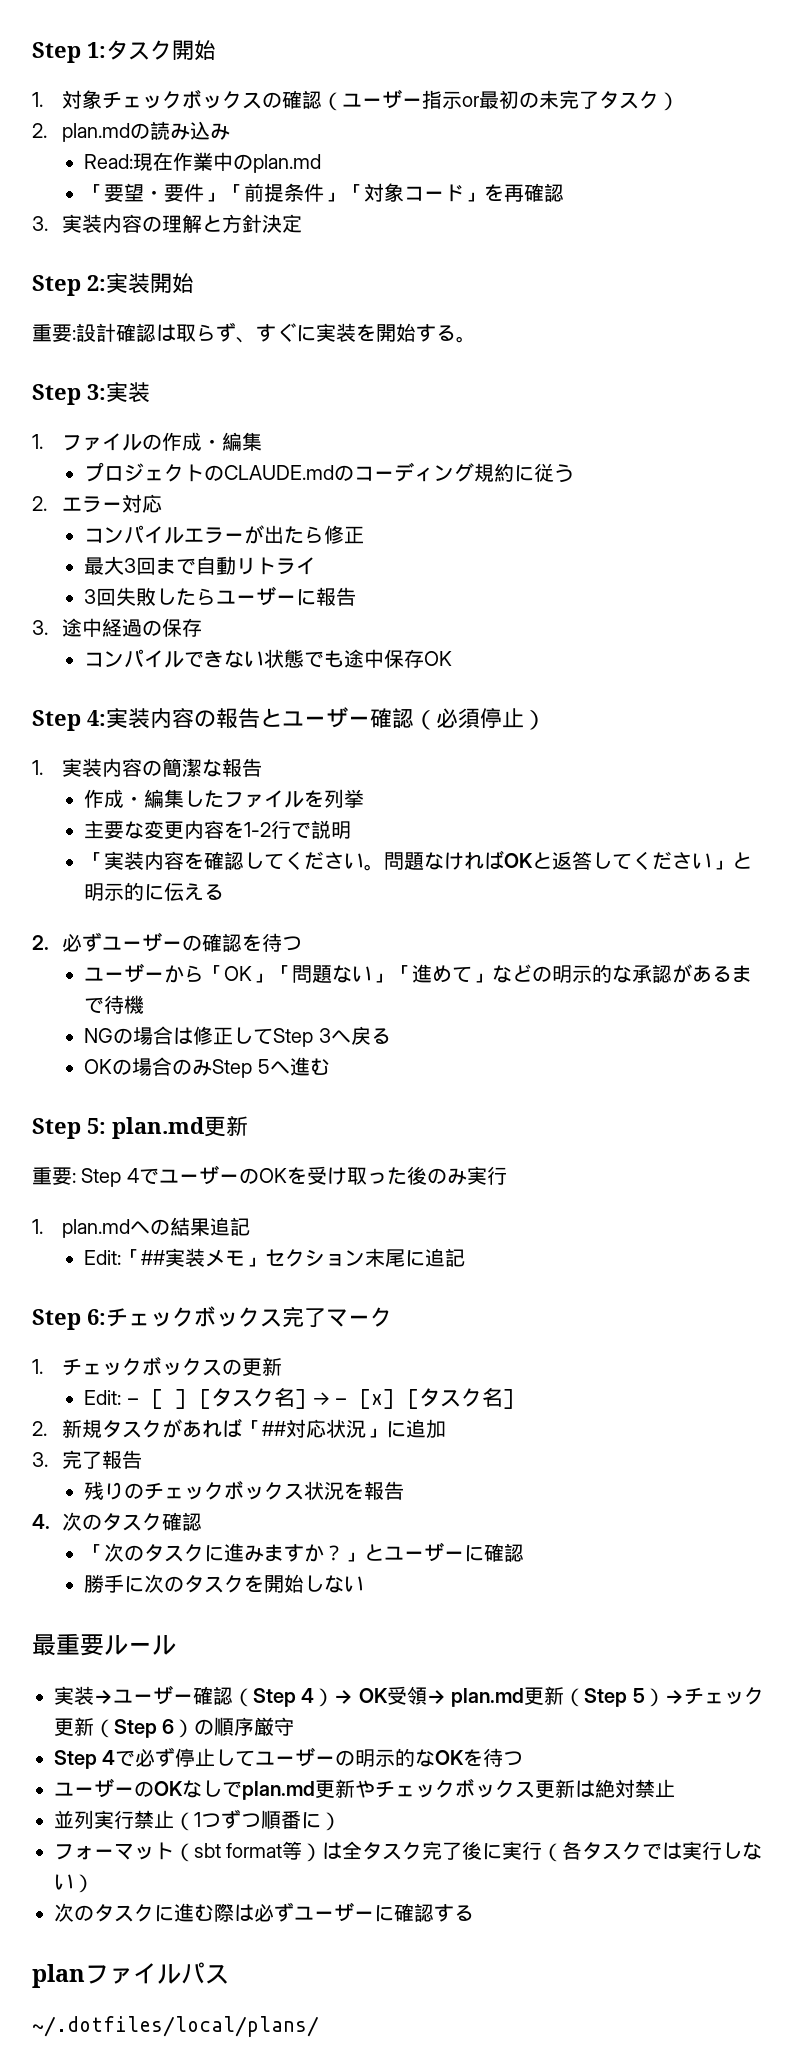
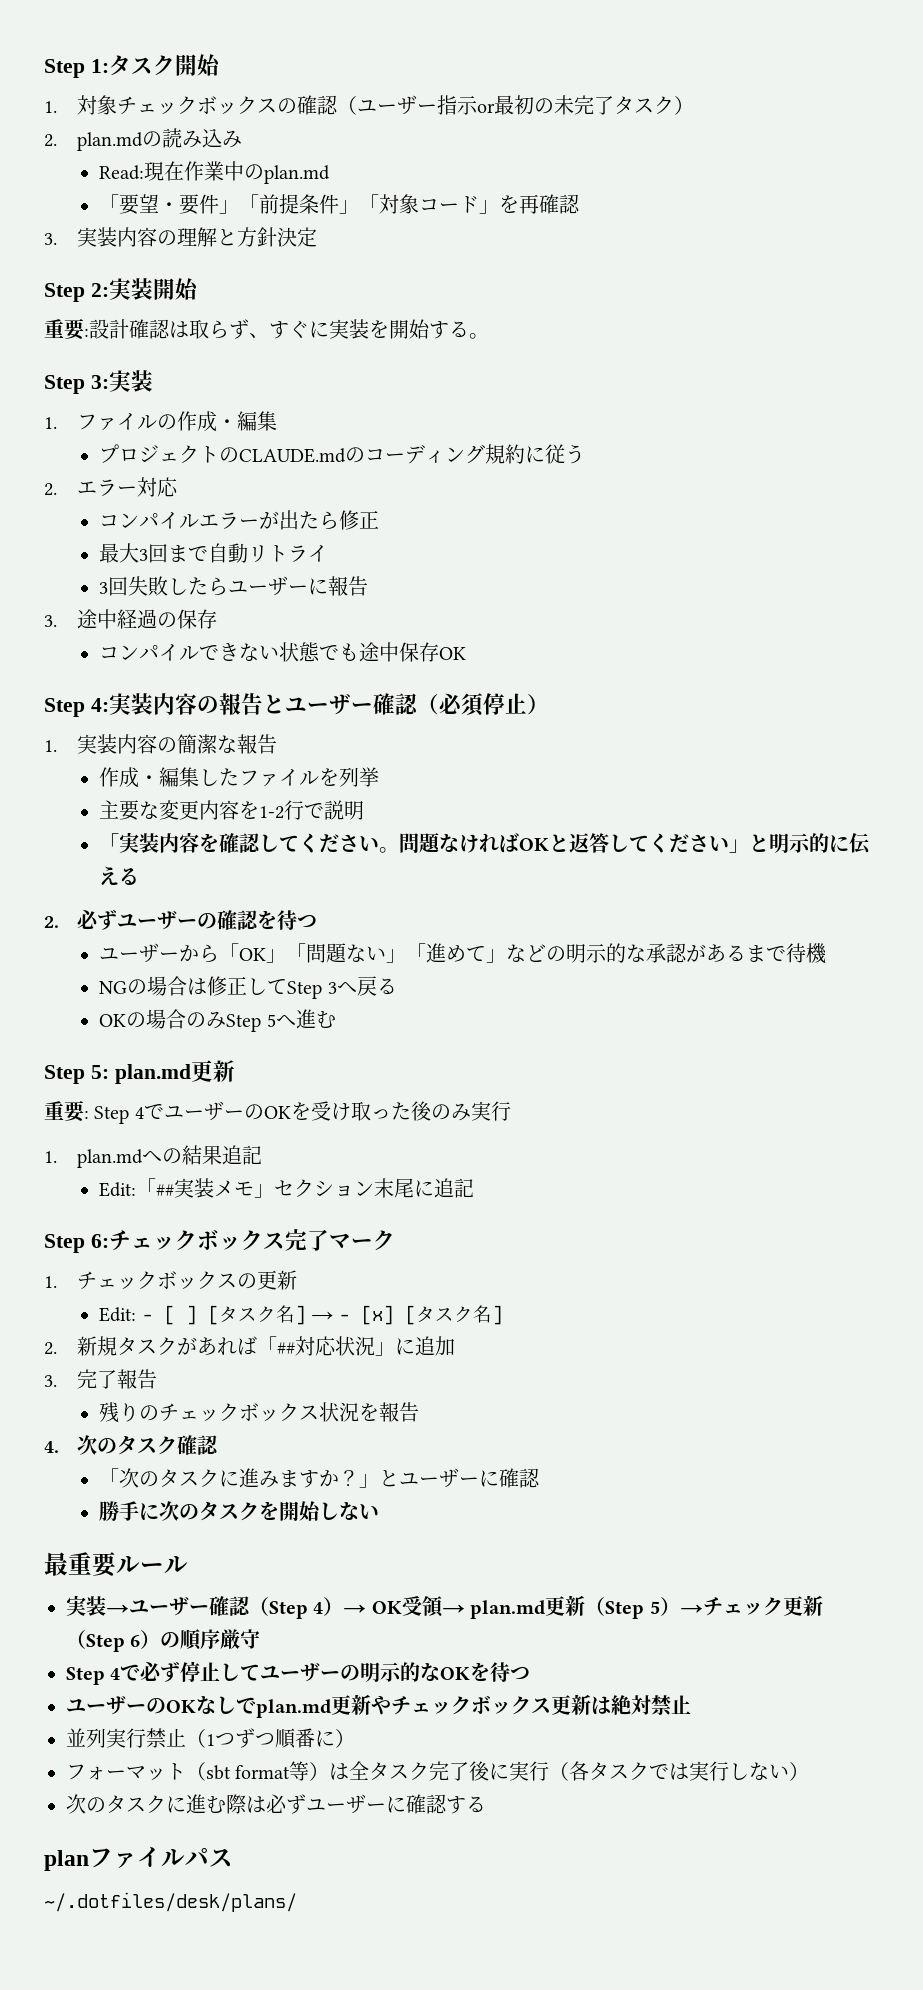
[32,2016,319,2037] ~/.dotfiles/local/plans/ -> [44,1892,297,1912] ~/.dotfiles/desk/plans/

